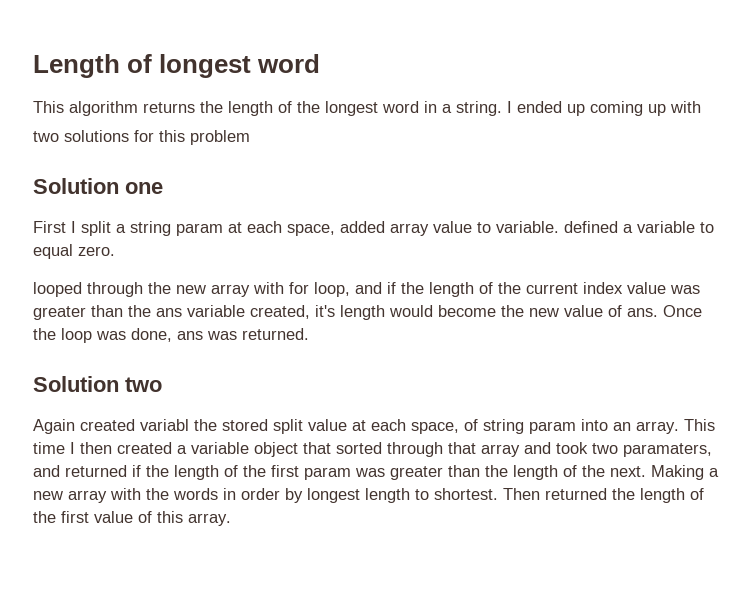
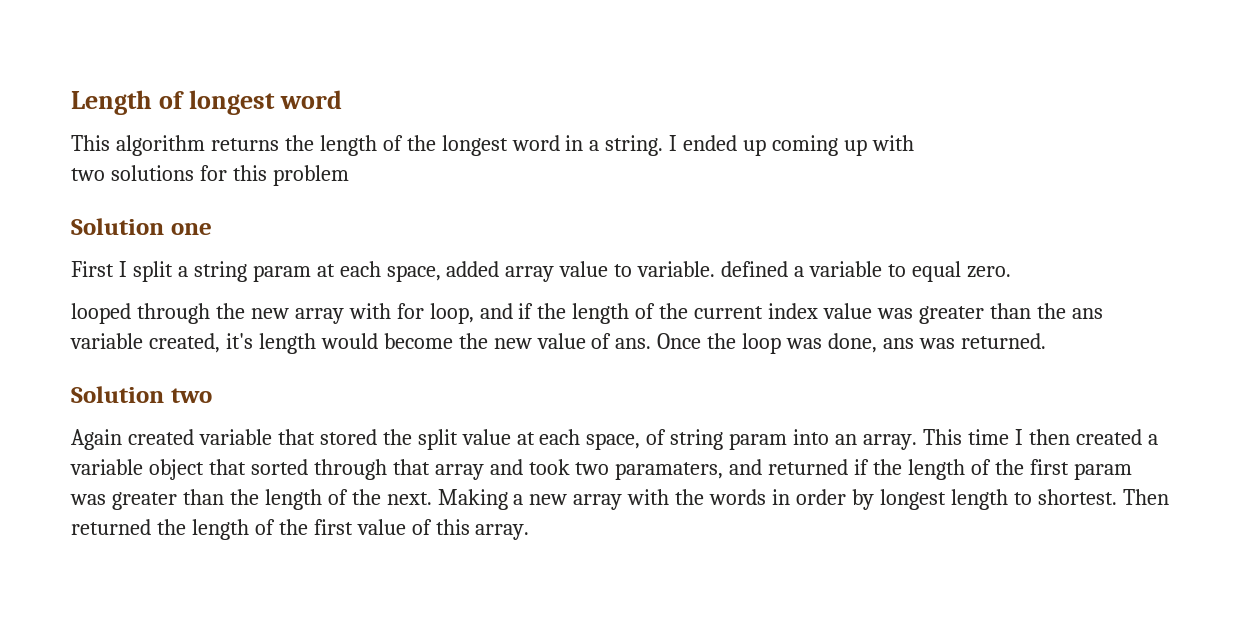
[140,419,268,431] variabl the stored -> [198,429,412,445] variable that stored the

